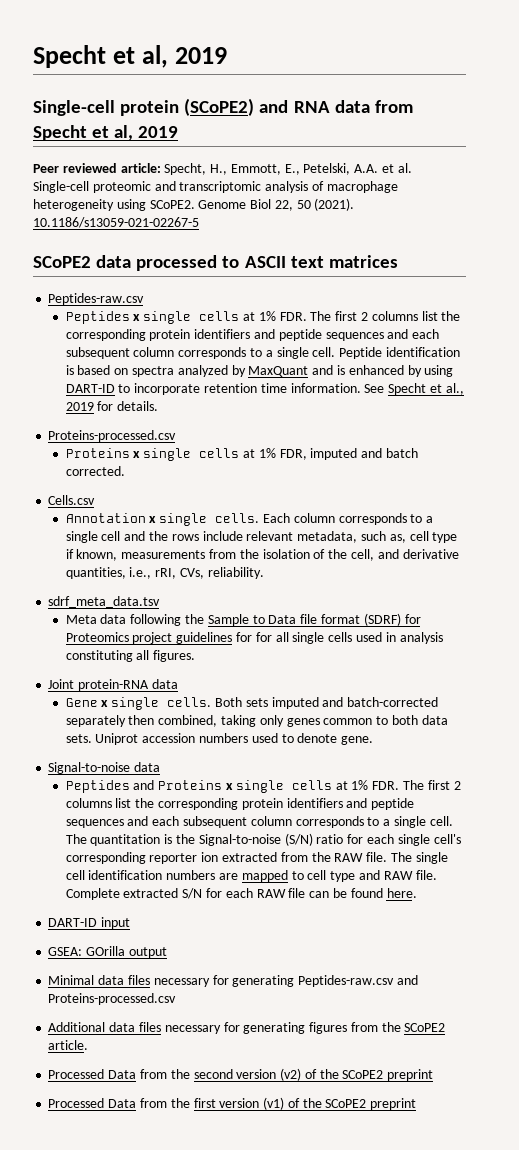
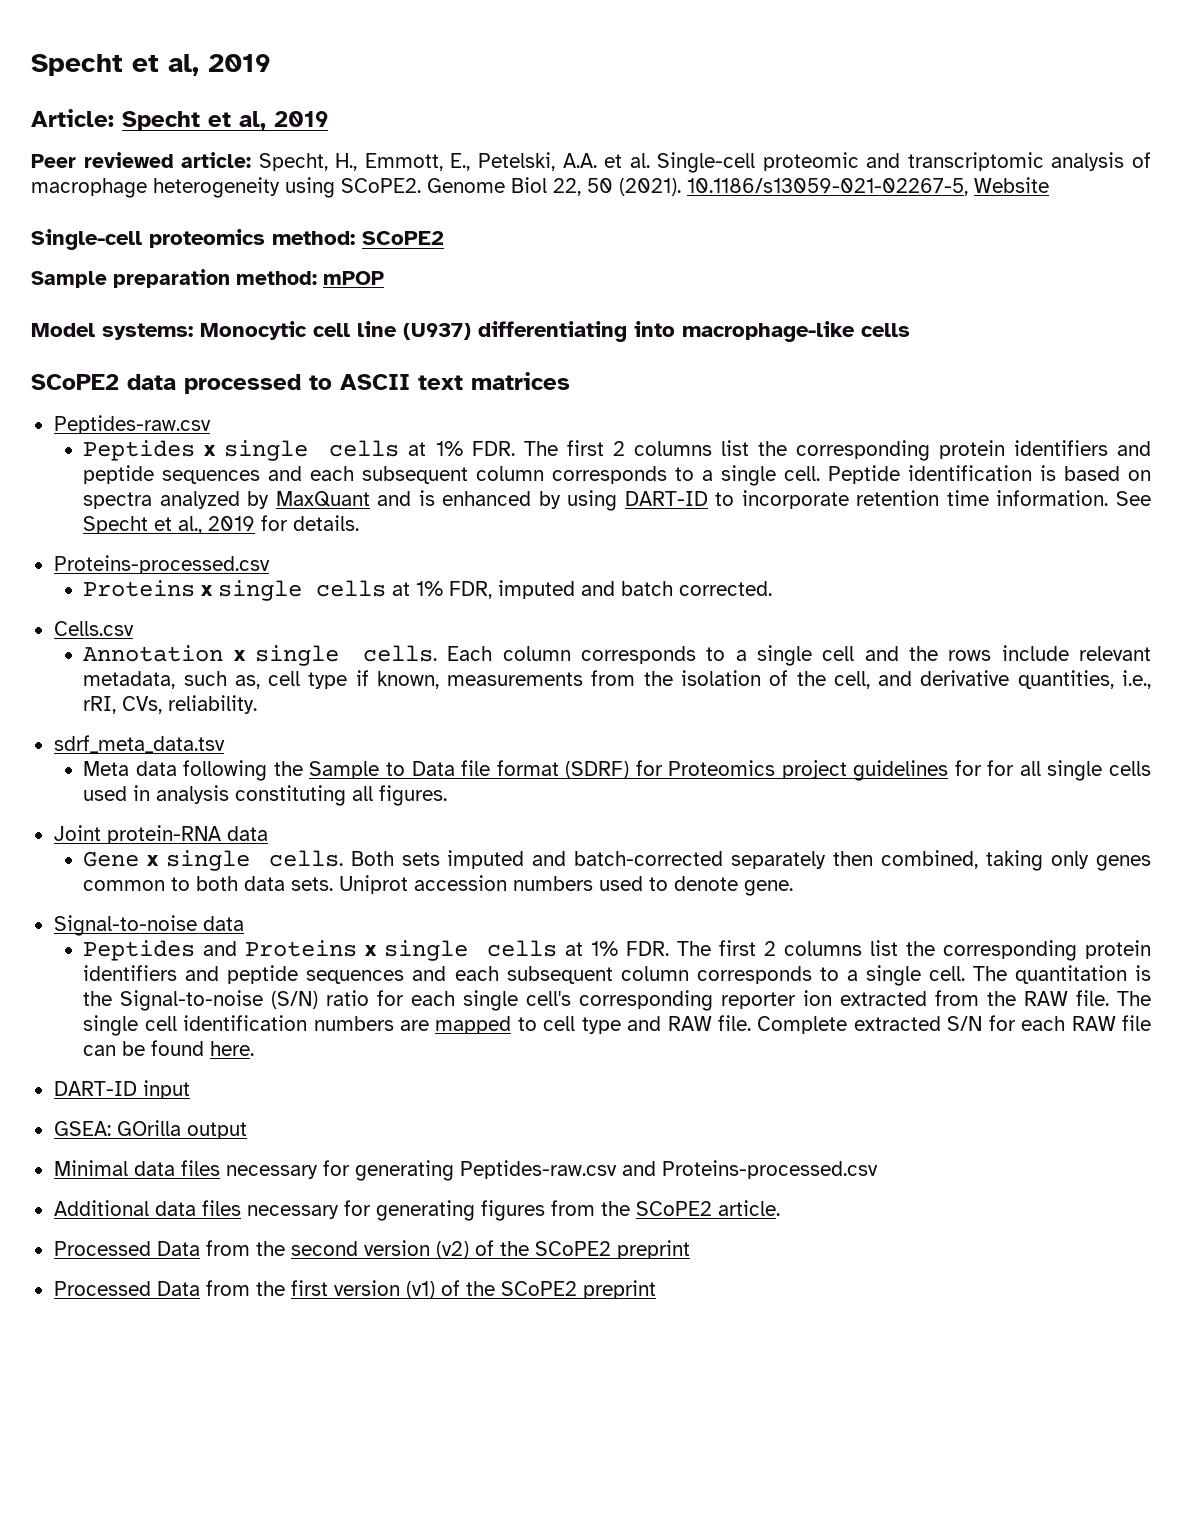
[33,45,227,68] [33,98,413,116] Specht et al, 2019 // Single-cell protein (SCoPE2) and RNA data from -> [31,54,271,76] [31,109,114,127] Specht et al, 2019 // Article:
[33,217,199,228] 10.1186/s13059-021-02267-5 -> [687,177,1049,196] [31,229,444,250] [31,269,384,288] [31,321,910,342] 10.1186/s13059-021-02267-5, Website // Single-cell proteomics method: SCoPE2 // Sample preparation method: mPOP // Model systems: Monocytic cell line (U937) differentiating into macrophage-like cells

